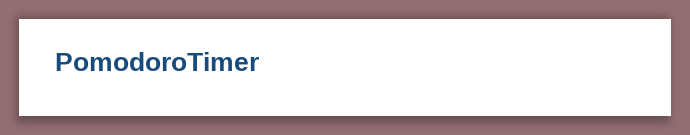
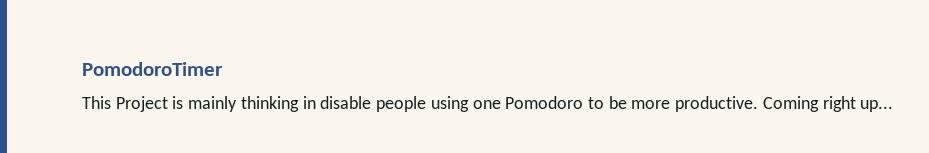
(259, 61) none -> [82,96,894,112] // This Project is mainly thinking in disable people using one Pomodoro to be more productive. Coming right up...

